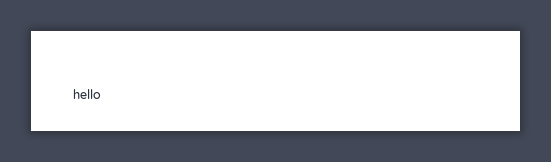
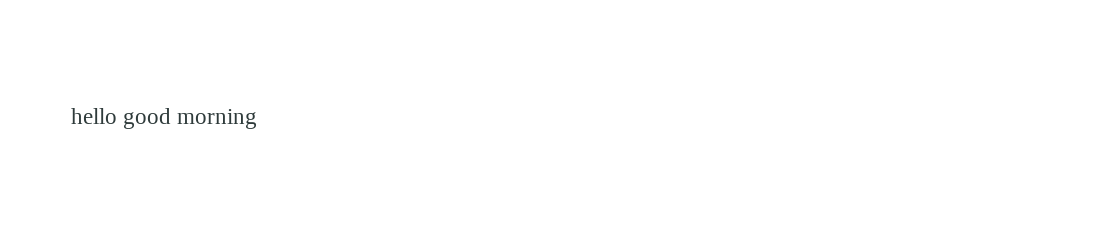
(101, 94) none -> [123,108,258,129] good morning

